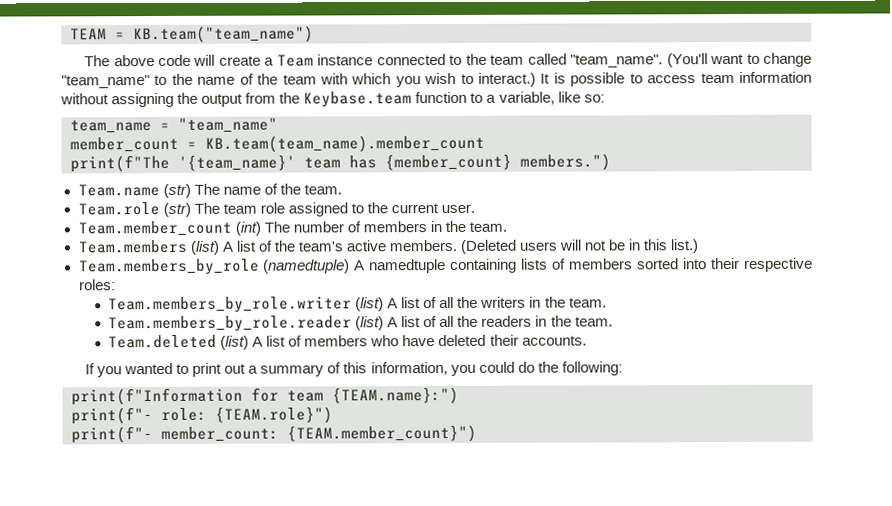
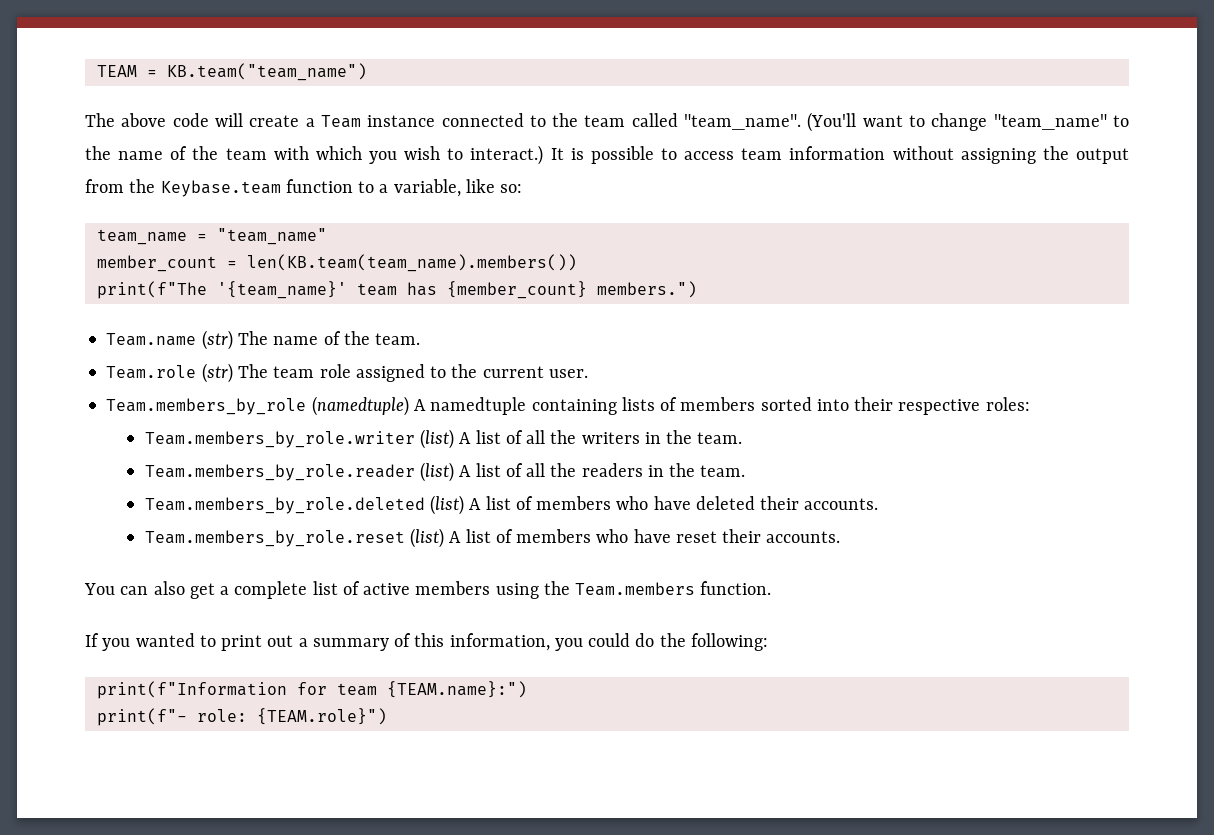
[205,134,485,153] KB.team(team_name).member_count -> [246,254,577,272] len(KB.team(team_name).members())
[77,220,507,237] [77,239,700,255] // Team.member_count (int) The number of members in the team. // Team.members (list) A list of the team's active members. (Deleted users will not be in this list.) -> (588, 373) none
[108,334,218,349] Team.deleted -> [144,497,425,514] Team.members_by_role.deleted
(587, 340) none -> [144,528,841,548] [84,581,772,599] // Team.members_by_role.reset (list) A list of members who have reset their accounts. // You can also get a complete list of active members using the Team.members function.
[71,424,477,444] // print(f"- member_count: {TEAM.member_count}") -> (387, 716) none

